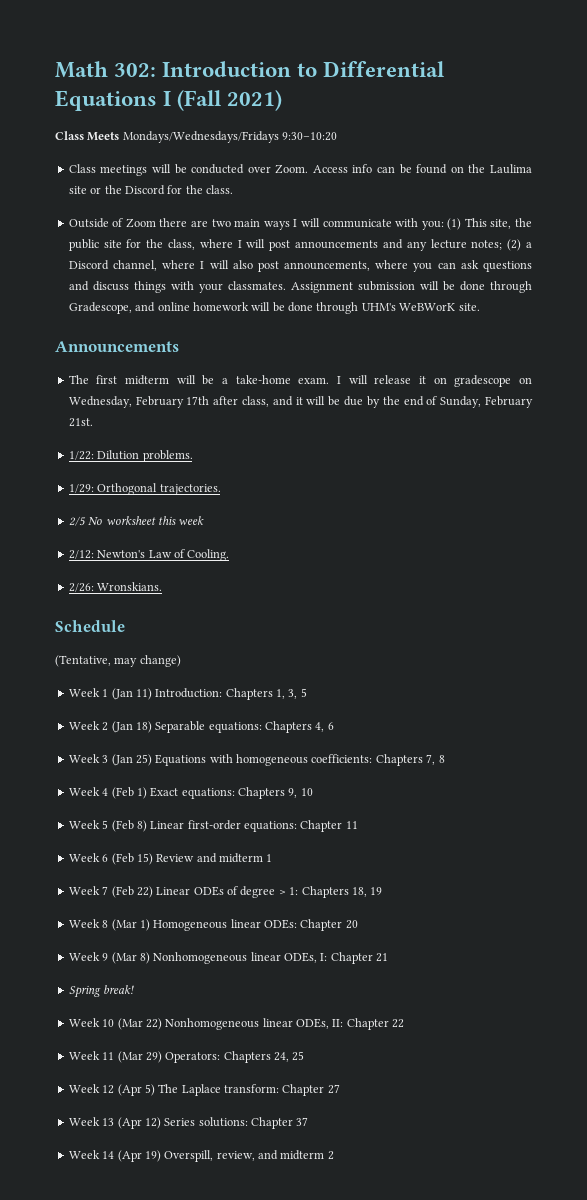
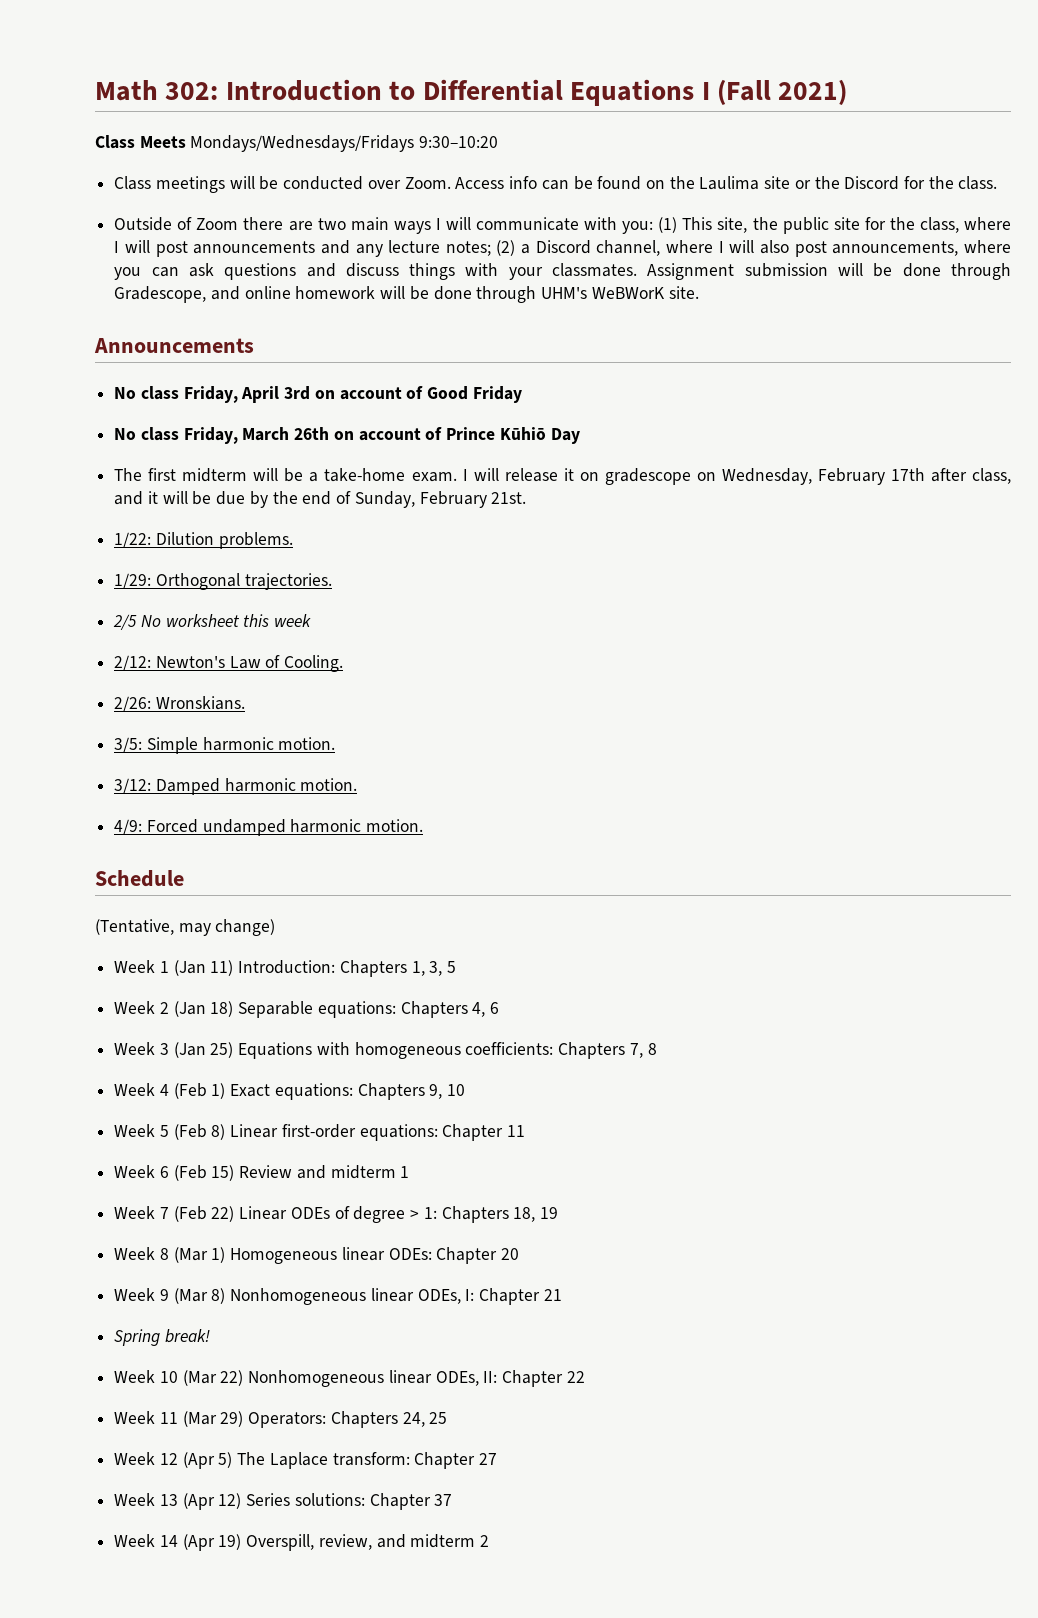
(179, 346) none -> [114,386,522,403] [114,427,580,444] // No class Friday, April 3rd on account of Good Friday // No class Friday, March 26th on account of Prince Kūhiō Day
(163, 586) none -> [114,737,336,754] [114,778,358,795] [114,819,424,836] // 3/5: Simple harmonic motion. // 3/12: Damped harmonic motion. // 4/9: Forced undamped harmonic motion.

